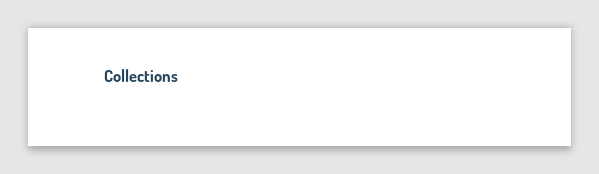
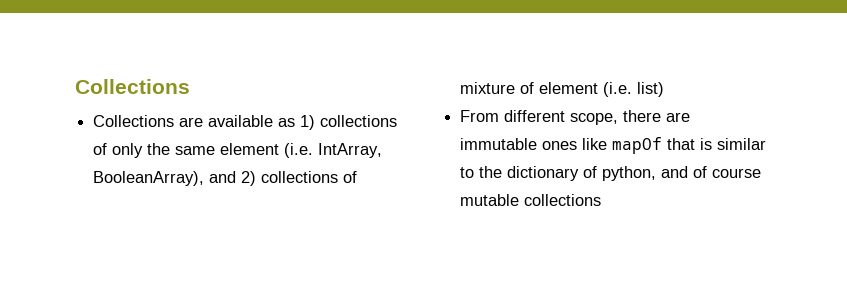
[104,69,178,82] Collections -> [75,79,190,94] [93,115,398,130] [93,143,383,158] [93,171,358,186] [460,82,665,97] [460,110,691,125] [460,137,767,154] [460,166,762,181] [460,194,602,206] Collections // Collections are available as 1) collections of only the same element (i.e. IntArray, BooleanArray), and 2) collections of mixture of element (i.e. list) // From different scope, there are immutable ones like mapOf that is similar to the dictionary of python, and of course mutable collections

